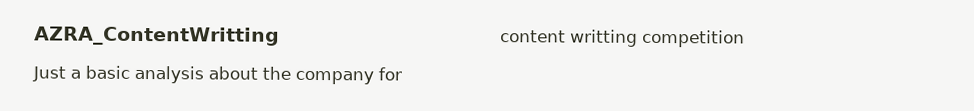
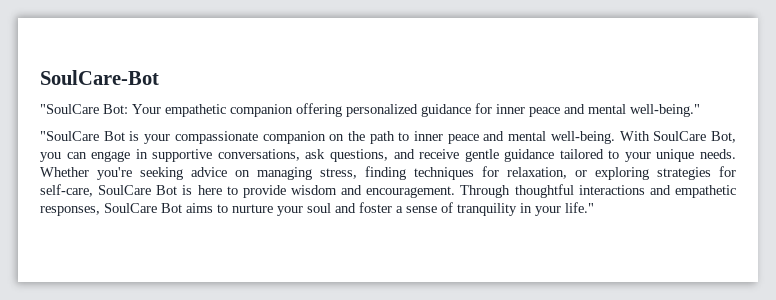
[34,26,280,46] [32,65,402,85] [500,29,745,48] AZRA_ContentWritting // Just a basic analysis about the company for content writting competition -> [40,70,159,85] [40,103,700,117] [40,131,736,144] [40,149,736,162] [40,166,736,180] [40,184,736,198] [40,202,594,216] SoulCare-Bot // "SoulCare Bot: Your empathetic companion offering personalized guidance for inner peace and mental well-being." // "SoulCare Bot is your compassionate companion on the path to inner peace and mental well-being. With SoulCare Bot, you can engage in supportive conversations, ask questions, and receive gentle guidance tailored to your unique needs. Whether you're seeking advice on managing stress, finding techniques for relaxation, or exploring strategies for self-care, SoulCare Bot is here to provide wisdom and encouragement. Through thoughtful interactions and empathetic responses, SoulCare Bot aims to nurture your soul and foster a sense of tranquility in your life."

